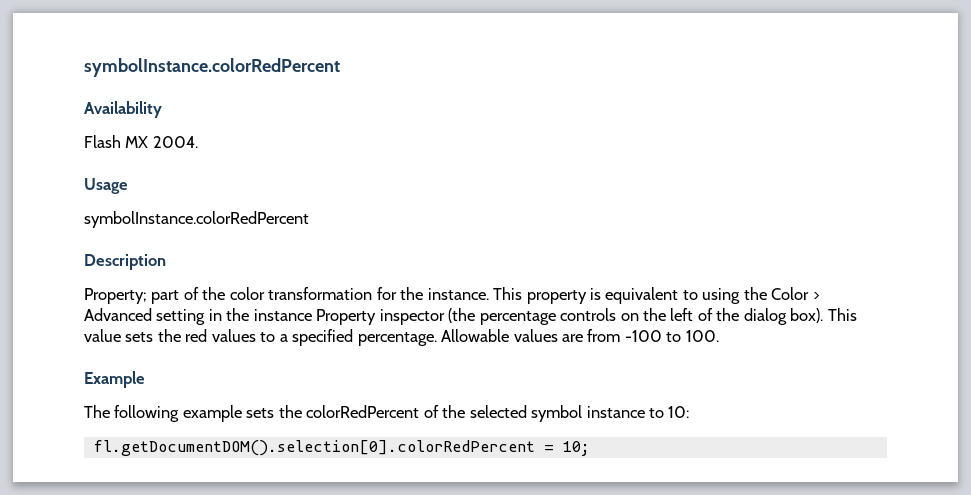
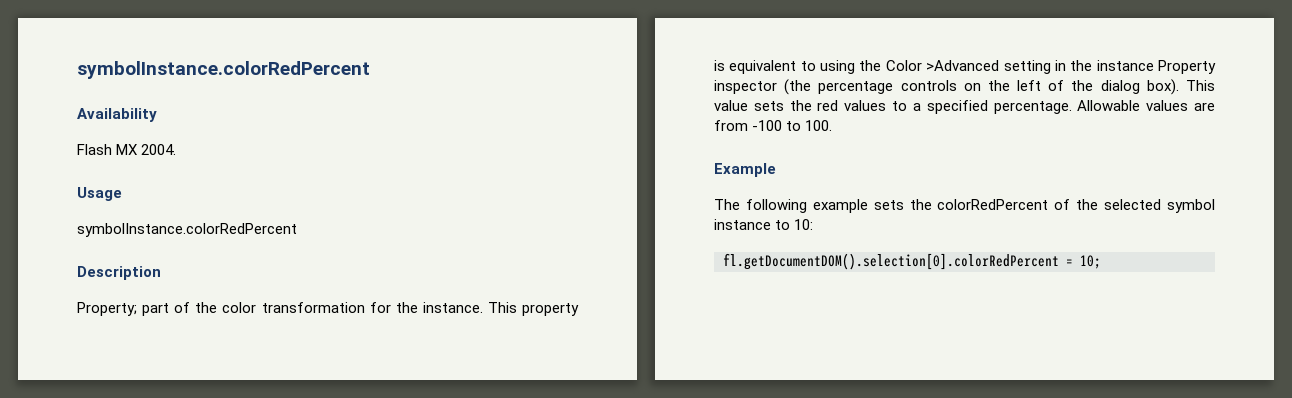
[812,292,820,300] [84,308,152,321] > Advanced -> [926,60,1000,71] >Advanced

